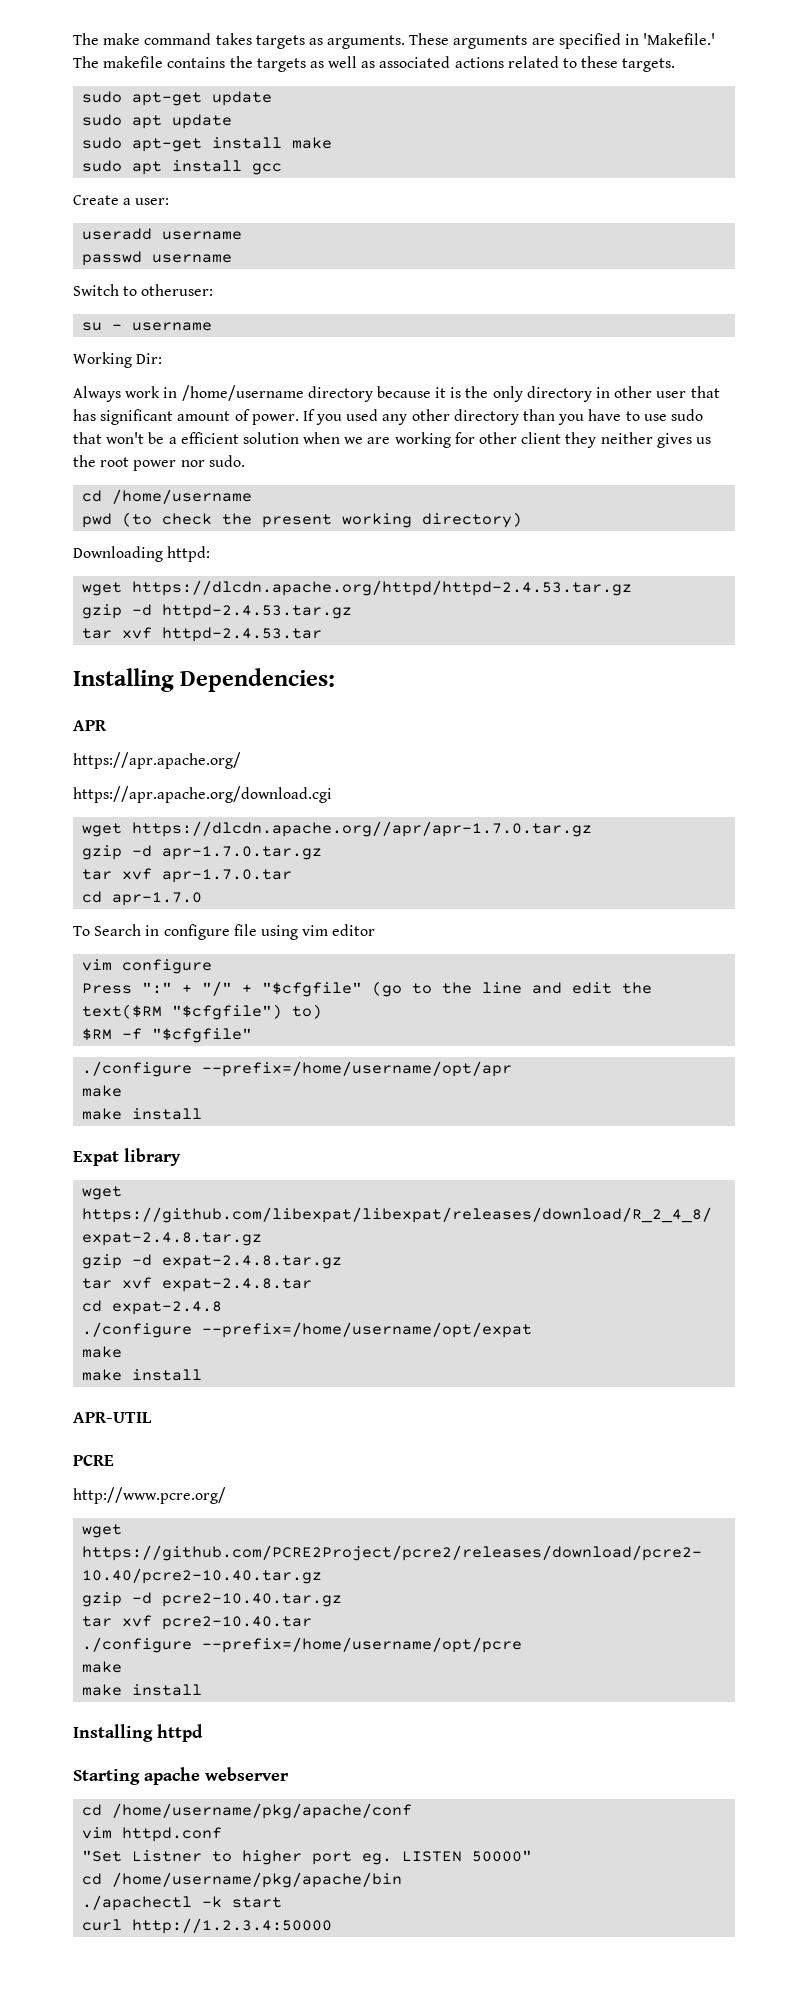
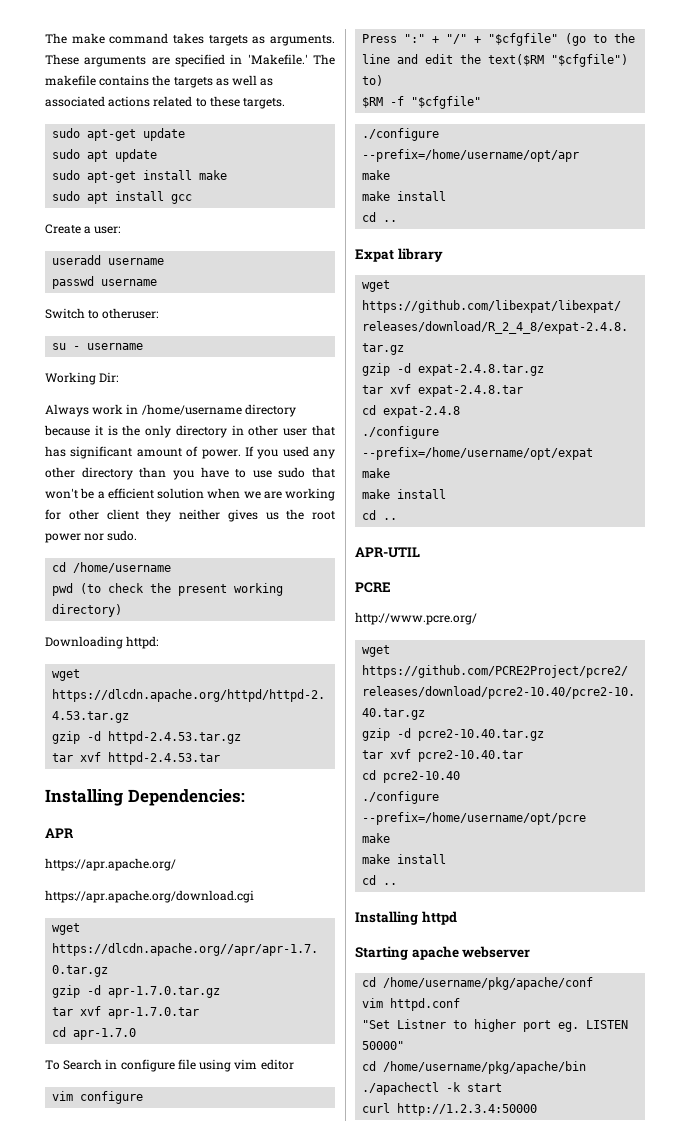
(203, 1114) none -> [362,212,398,222] // cd ..
(203, 1375) none -> [362,510,398,520] // cd ..
(313, 1623) none -> [362,770,461,783] // cd pcre2-10.40
(203, 1690) none -> [362,875,398,885] // cd ..

